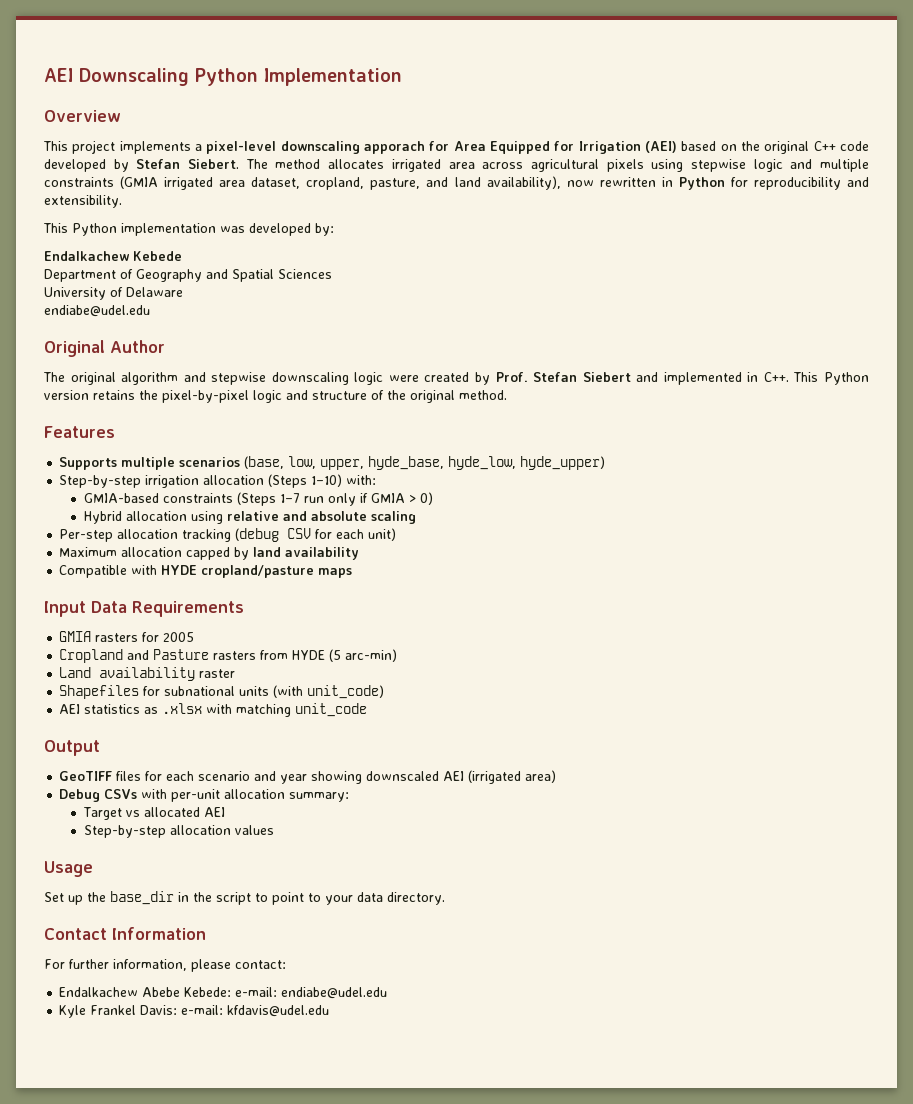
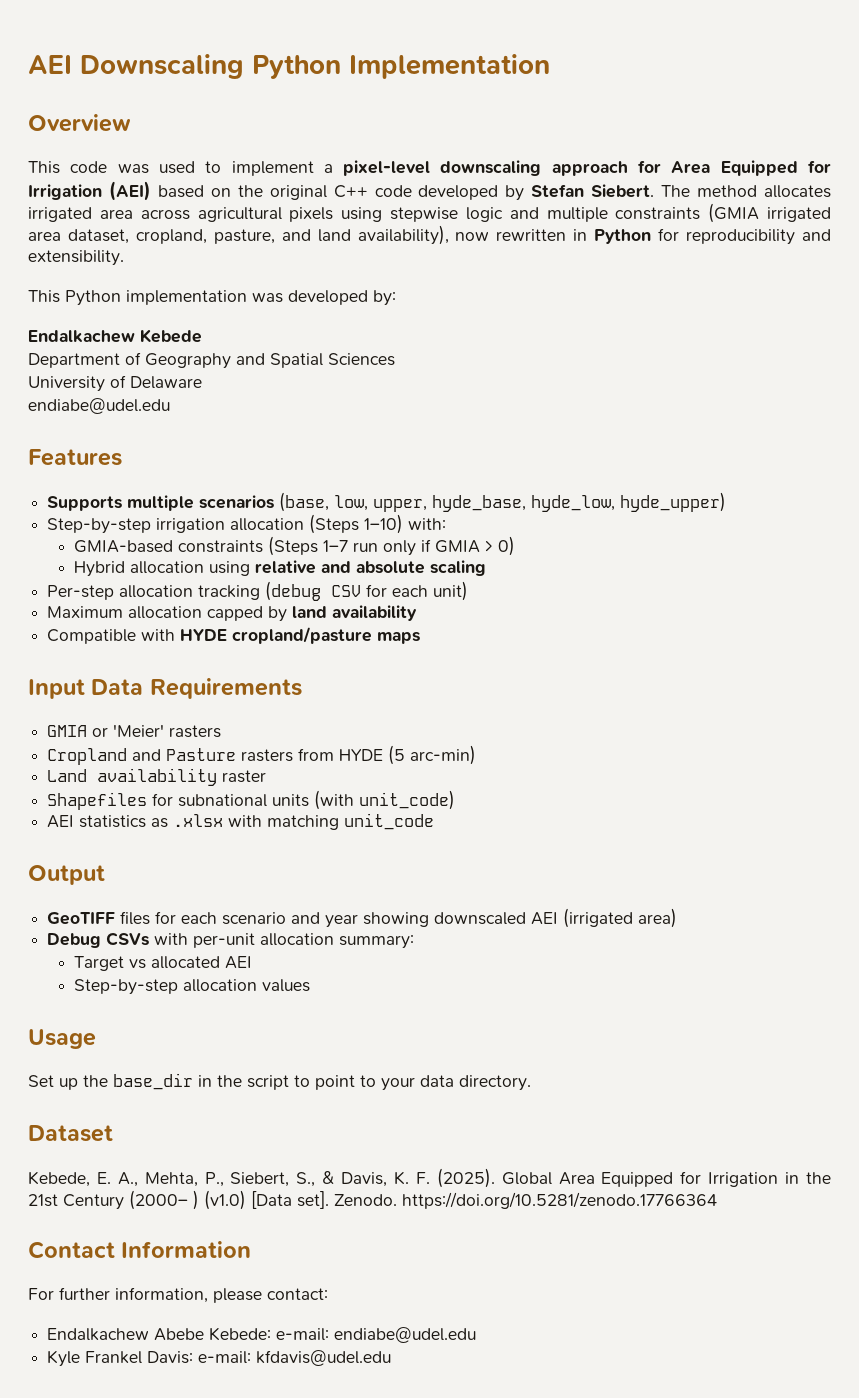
[72,140,191,154] project implements -> [70,161,314,176] code was used to implement
[364,141,425,154] apporach -> [551,161,628,176] approach
[44,340,165,357] [43,372,869,385] [44,390,507,403] // Original Author // The original algorithm and stepwise downscaling logic were created by Prof. Stefan Siebert and implemented in C++. This Python version retains the pixel-by-pixel logic and structure of the original method. -> (170, 406) none
[95,632,195,642] rasters for 2005 -> [92,724,222,738] or 'Meier' rasters
(445, 898) none -> [28,1125,113,1142] [28,1168,832,1188] [28,1190,717,1210] // Dataset // Kebede, E. A., Mehta, P., Siebert, S., & Davis, K. F. (2025). Global Area Equipped for Irrigation in the 21st Century (2000– ) (v1.0) [Data set]. Zenodo. https://doi.org/10.5281/zenodo.17766364

